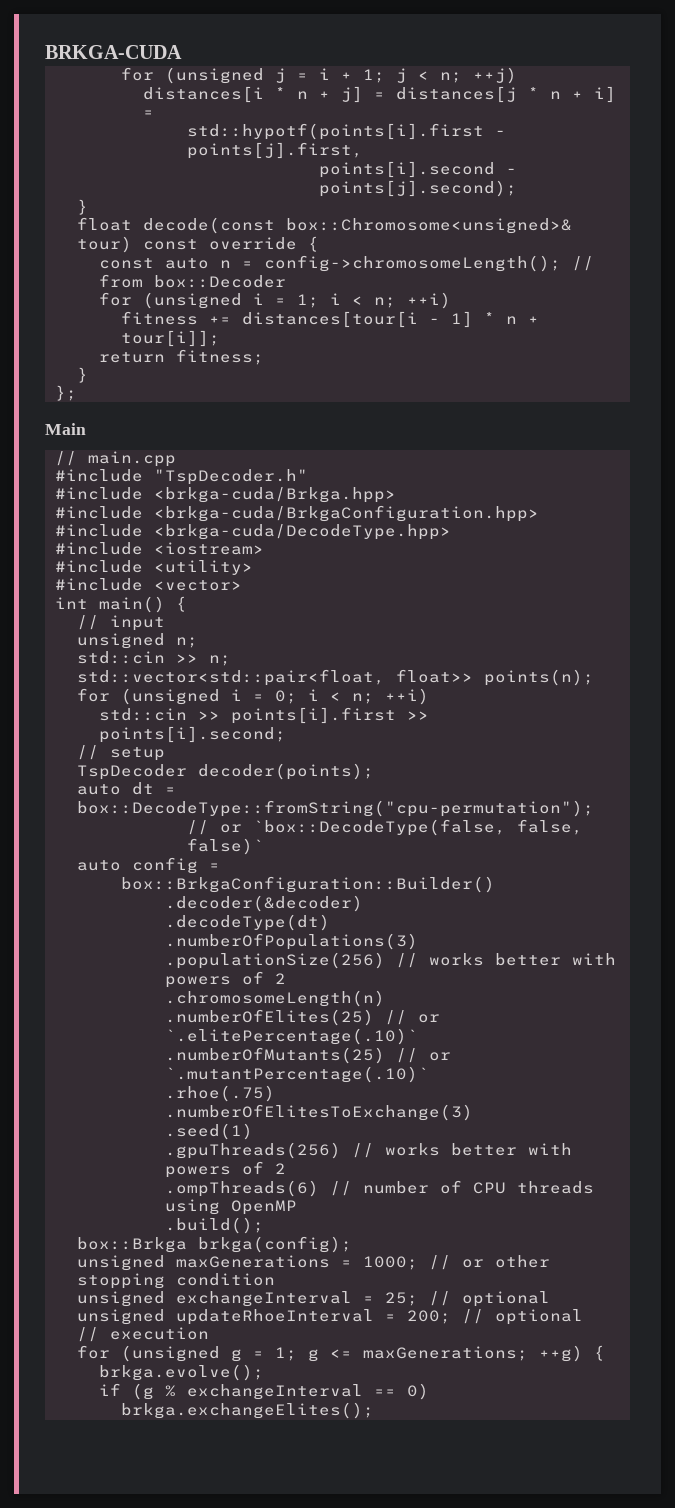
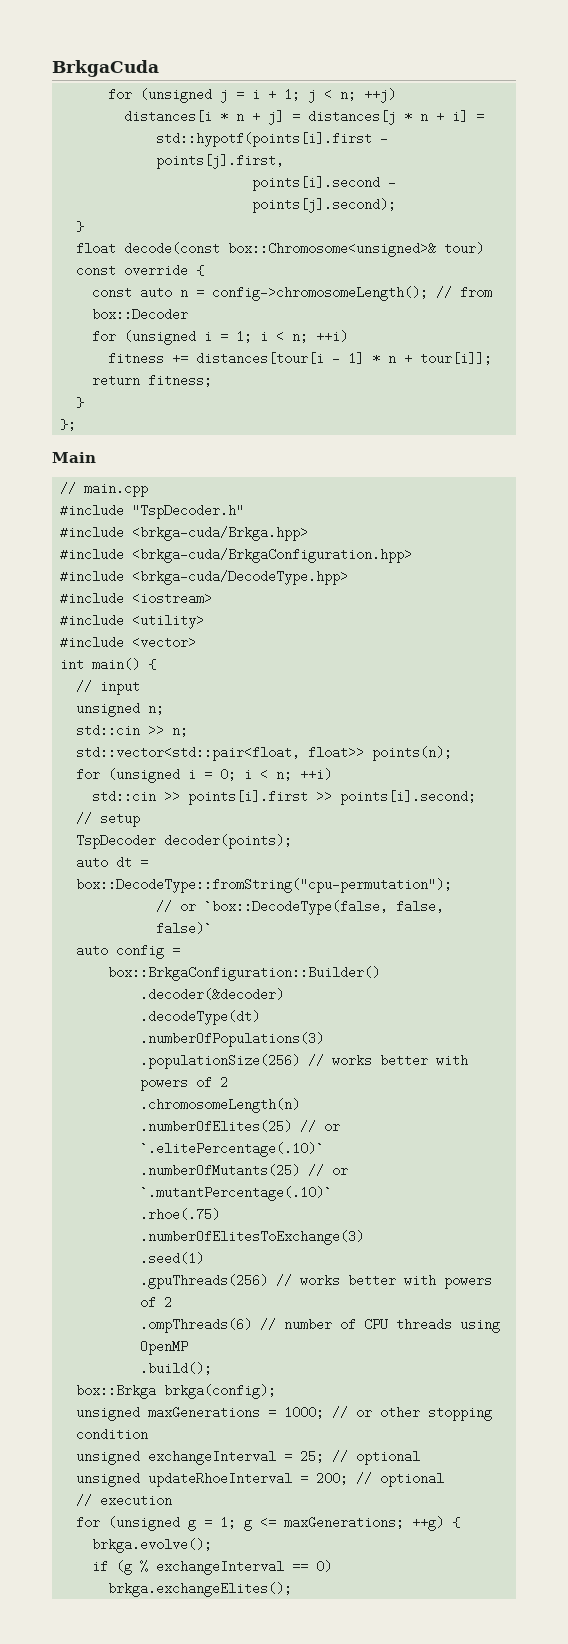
[45,45,182,59] BRKGA-CUDA -> [52,60,159,77] BrkgaCuda

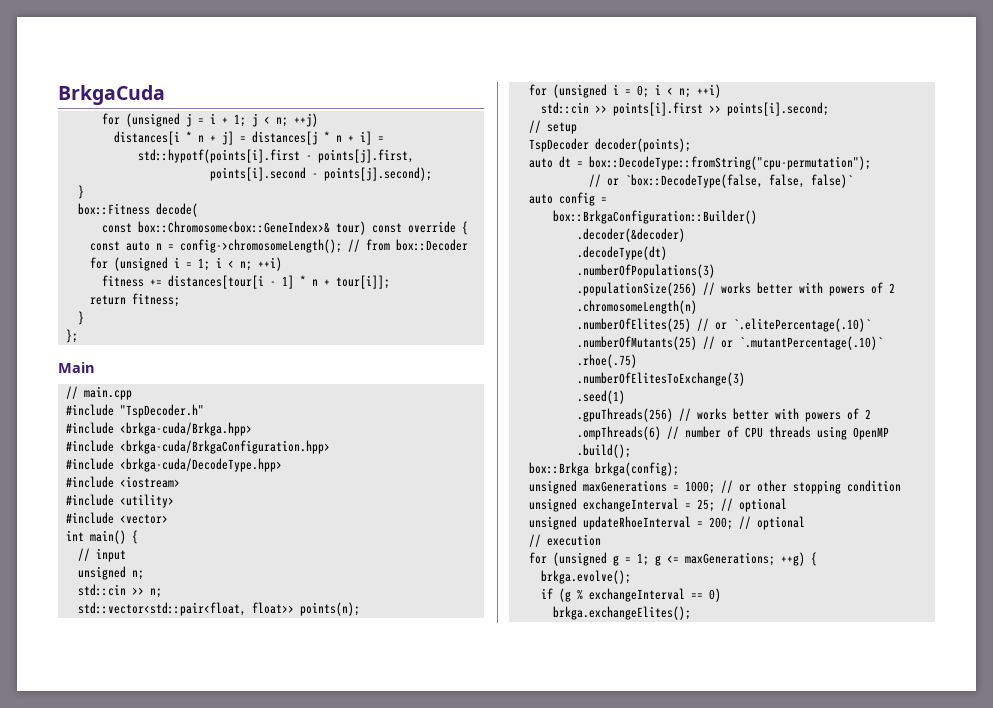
[76,242,437,257] float decode(const box::Chromosome<unsigned>& -> [78,203,199,217] [102,221,331,233] box::Fitness decode( // const box::Chromosome<box::GeneIndex>&

